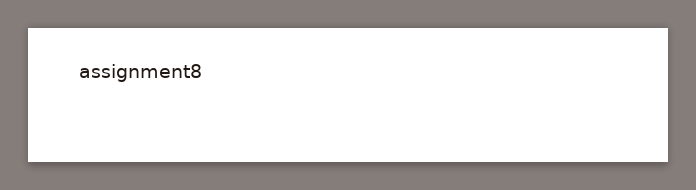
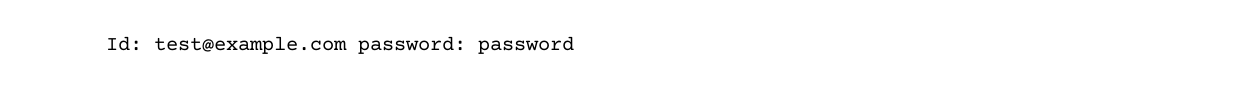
[79,64,202,82] assignment8 -> [106,36,574,54] Id: test@example.com password: password

